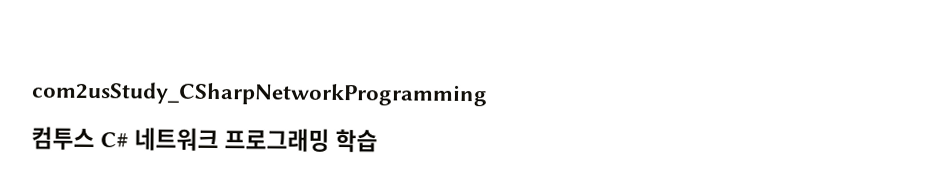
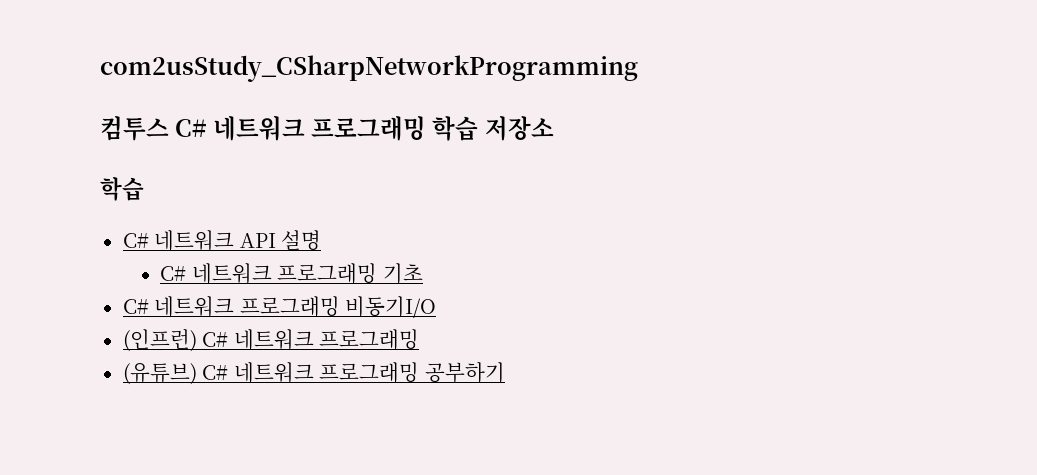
(379, 140) none -> [484,116,554,141] [100,177,144,201] [122,230,322,251] [160,263,423,284] [122,296,437,318] [122,329,420,352] [122,362,505,385] 저장소 // 학습 // C# 네트워크 API 설명 // C# 네트워크 프로그래밍 기초 // C# 네트워크 프로그래밍 비동기I/O // (인프런) C# 네트워크 프로그래밍 // (유튜브) C# 네트워크 프로그래밍 공부하기

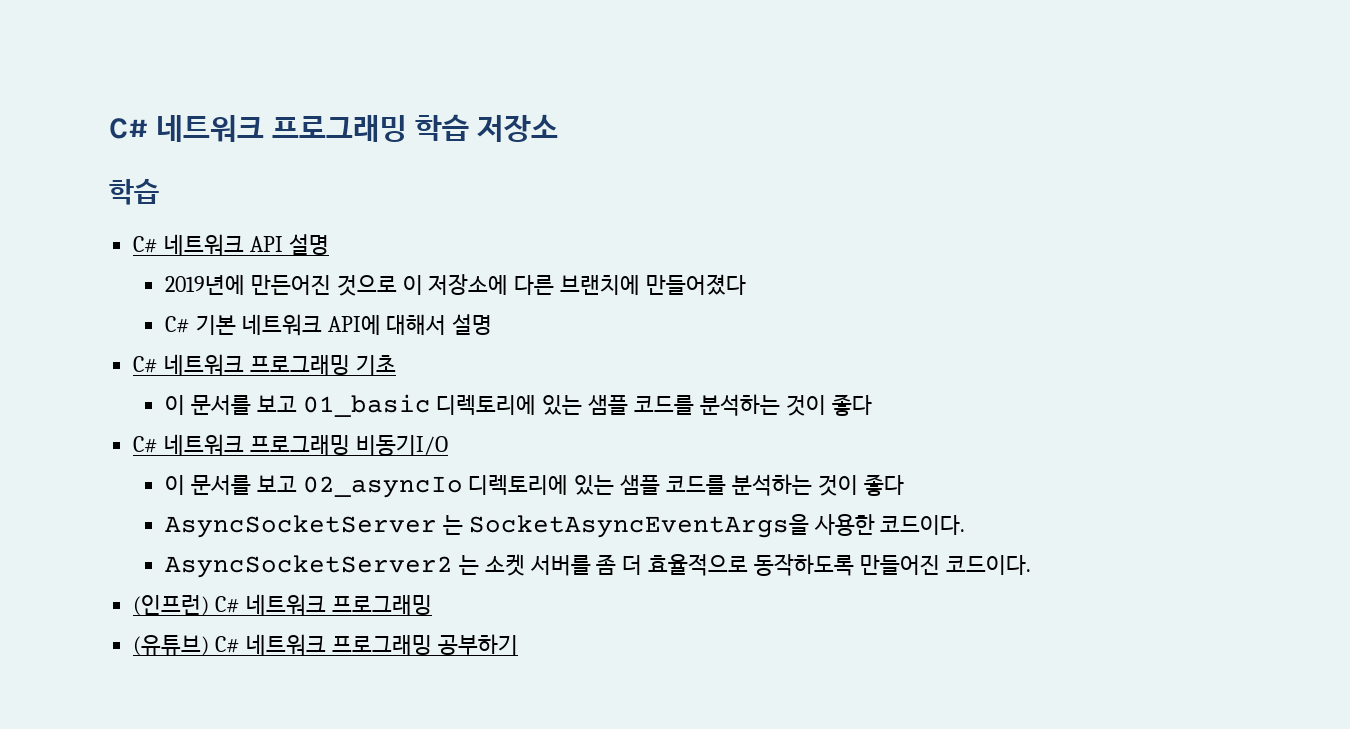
[100,55,638,82] [100,116,169,141] com2usStudy_CSharpNetworkProgramming // 컴투스 -> (109, 128) none
[160,263,423,284] [122,296,437,318] C# 네트워크 프로그래밍 기초 // C# 네트워크 프로그래밍 비동기I/O -> [164,274,747,296] [164,314,493,336] [133,354,397,376] [164,394,873,417] [133,434,449,456] [164,474,905,498] [164,514,966,538] [164,554,1032,578] 2019년에 만든어진 것으로 이 저장소에 다른 브랜치에 만들어졌다 // C# 기본 네트워크 API에 대해서 설명 // C# 네트워크 프로그래밍 기초 // 이 문서를 보고 01_basic 디렉토리에 있는 샘플 코드를 분석하는 것이 좋다 // C# 네트워크 프로그래밍 비동기I/O // 이 문서를 보고 02_asyncIo 디렉토리에 있는 샘플 코드를 분석하는 것이 좋다 // AsyncSocketServer 는 SocketAsyncEventArgs을 사용한 코드이다. // AsyncSocketServer2 는 소켓 서버를 좀 더 효율적으로 동작하도록 만들어진 코드이다.

